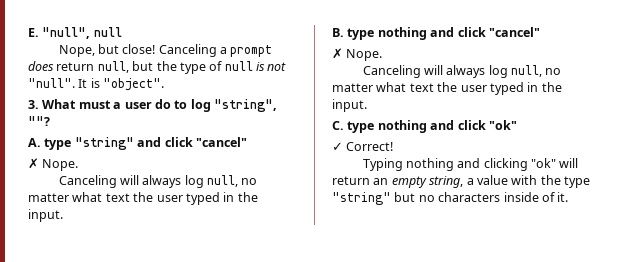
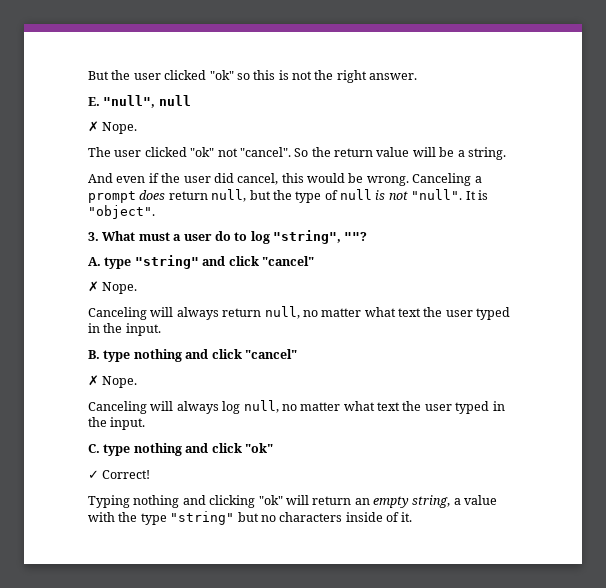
[28,27,122,39] [58,44,156,57] E. "null", null // Nope, but close! -> [88,70,418,83] [88,95,191,108] [88,121,138,134] [88,147,506,160] [88,173,409,186] But the user clicked "ok" so this is not the right answer. // E. "null", null // ✗ Nope. // The user clicked "ok" not "cancel". So the return value will be a string. // And even if the user did cancel, this would be wrong.
[184,175,204,188] log -> [222,308,262,317] return

